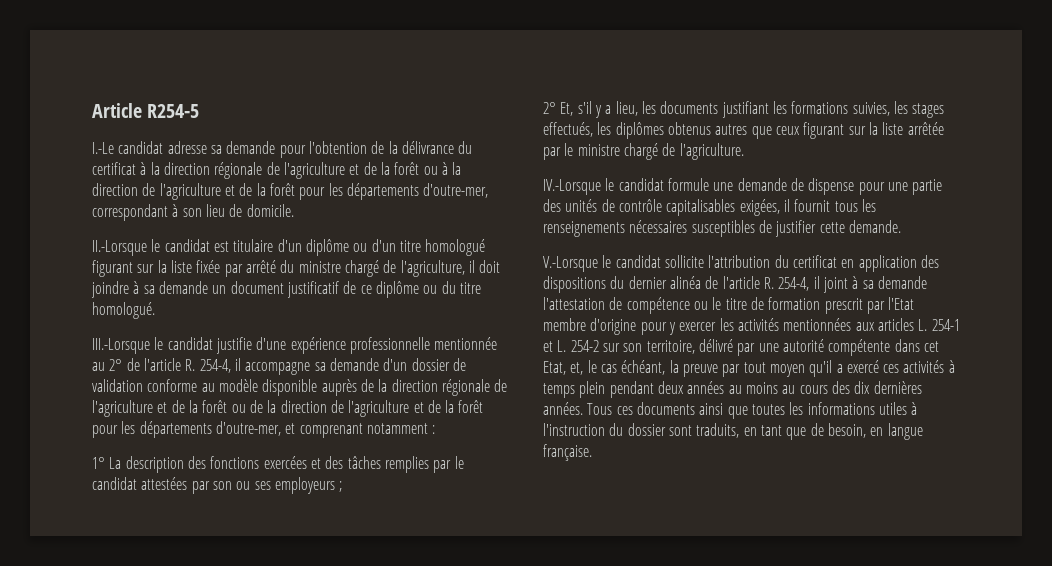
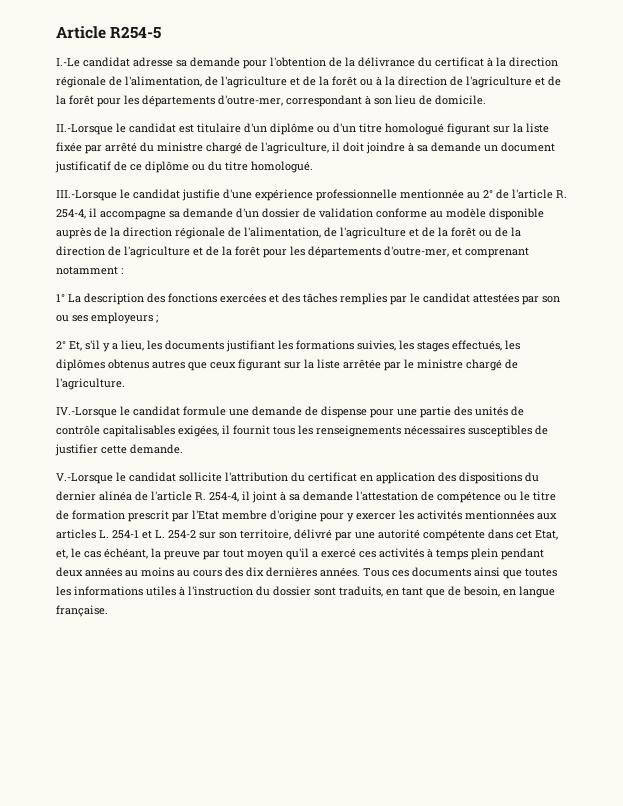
(280, 168) none -> [125,76,218,87] l'alimentation, de
(508, 385) none -> [244,227,337,238] l'alimentation, de

